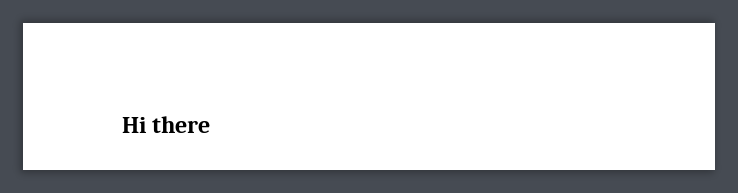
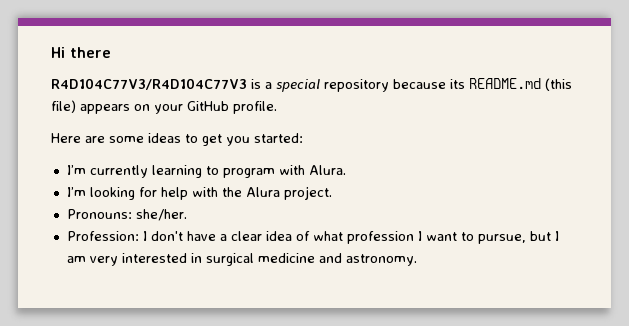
(211, 124) none -> [51,78,572,92] [51,100,277,114] [51,133,303,146] [66,165,346,178] [66,186,332,200] [66,209,187,221] [66,231,559,244] [66,253,417,266] // R4D104C77V3/R4D104C77V3 is a special repository because its README.md (this file) appears on your GitHub profile. // Here are some ideas to get you started: // I’m currently learning to program with Alura. // I’m looking for help with the Alura project. // Pronouns: she/her. // Profession: I don't have a clear idea of what profession I want to pursue, but I am very interested in surgical medicine and astronomy.

